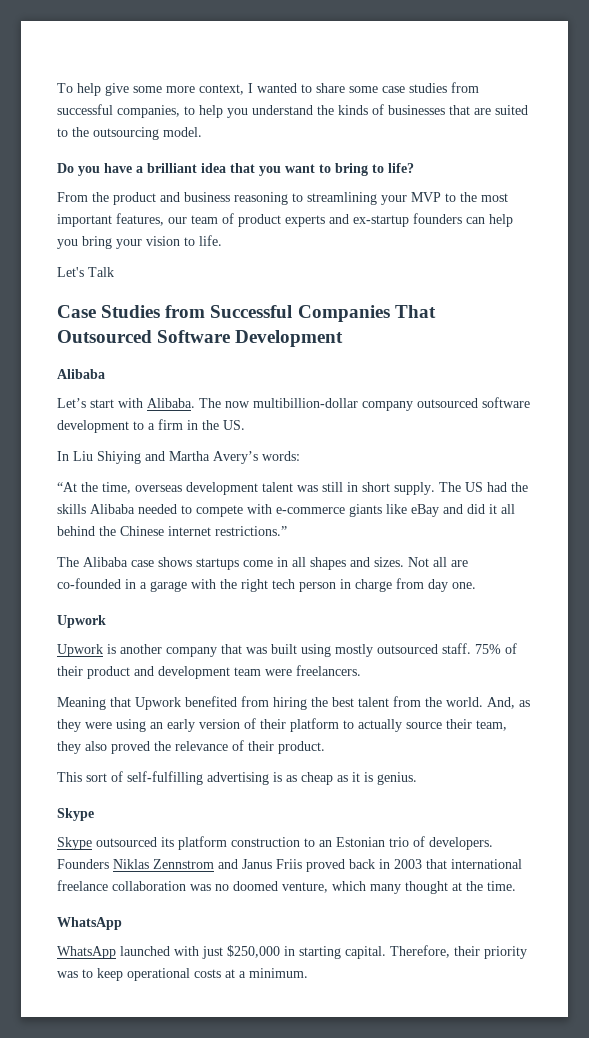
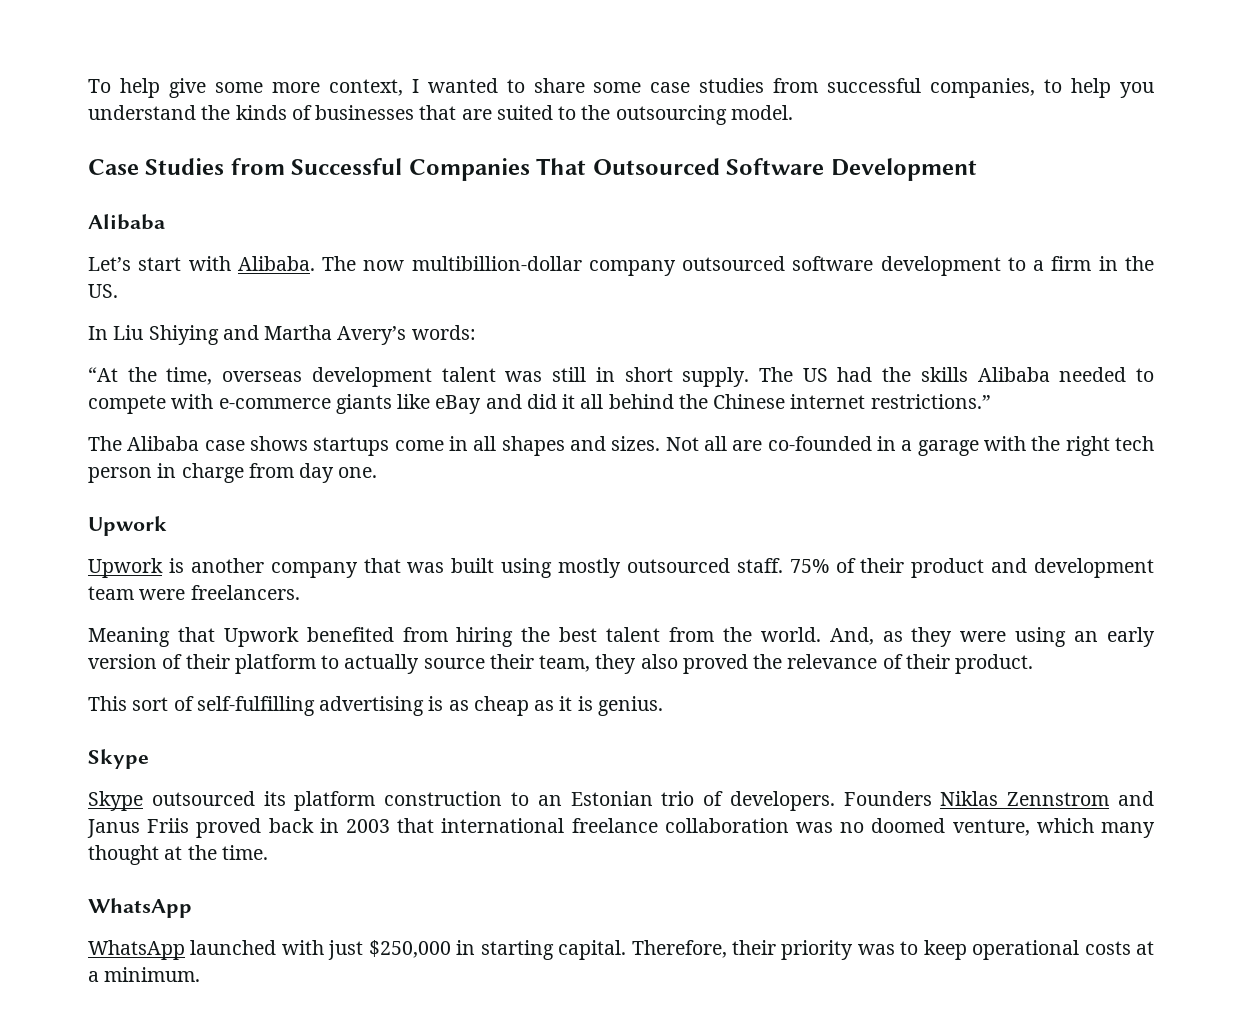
[57,163,414,176] [57,192,508,205] [57,213,513,227] [57,235,222,249] [57,267,114,277] // Do you have a brilliant idea that you want to bring to life? // From the product and business reasoning to streamlining your MVP to the most important features, our team of product experts and ex-startup founders can help you bring your vision to life. // Let's Talk -> (793, 112) none

